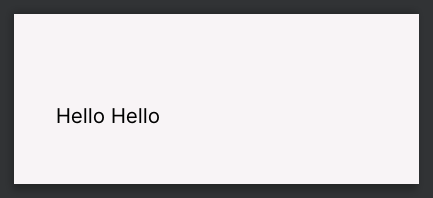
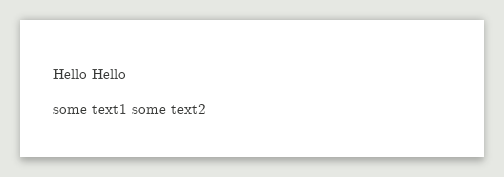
(160, 116) none -> [53,104,206,114] // some text1 some text2

